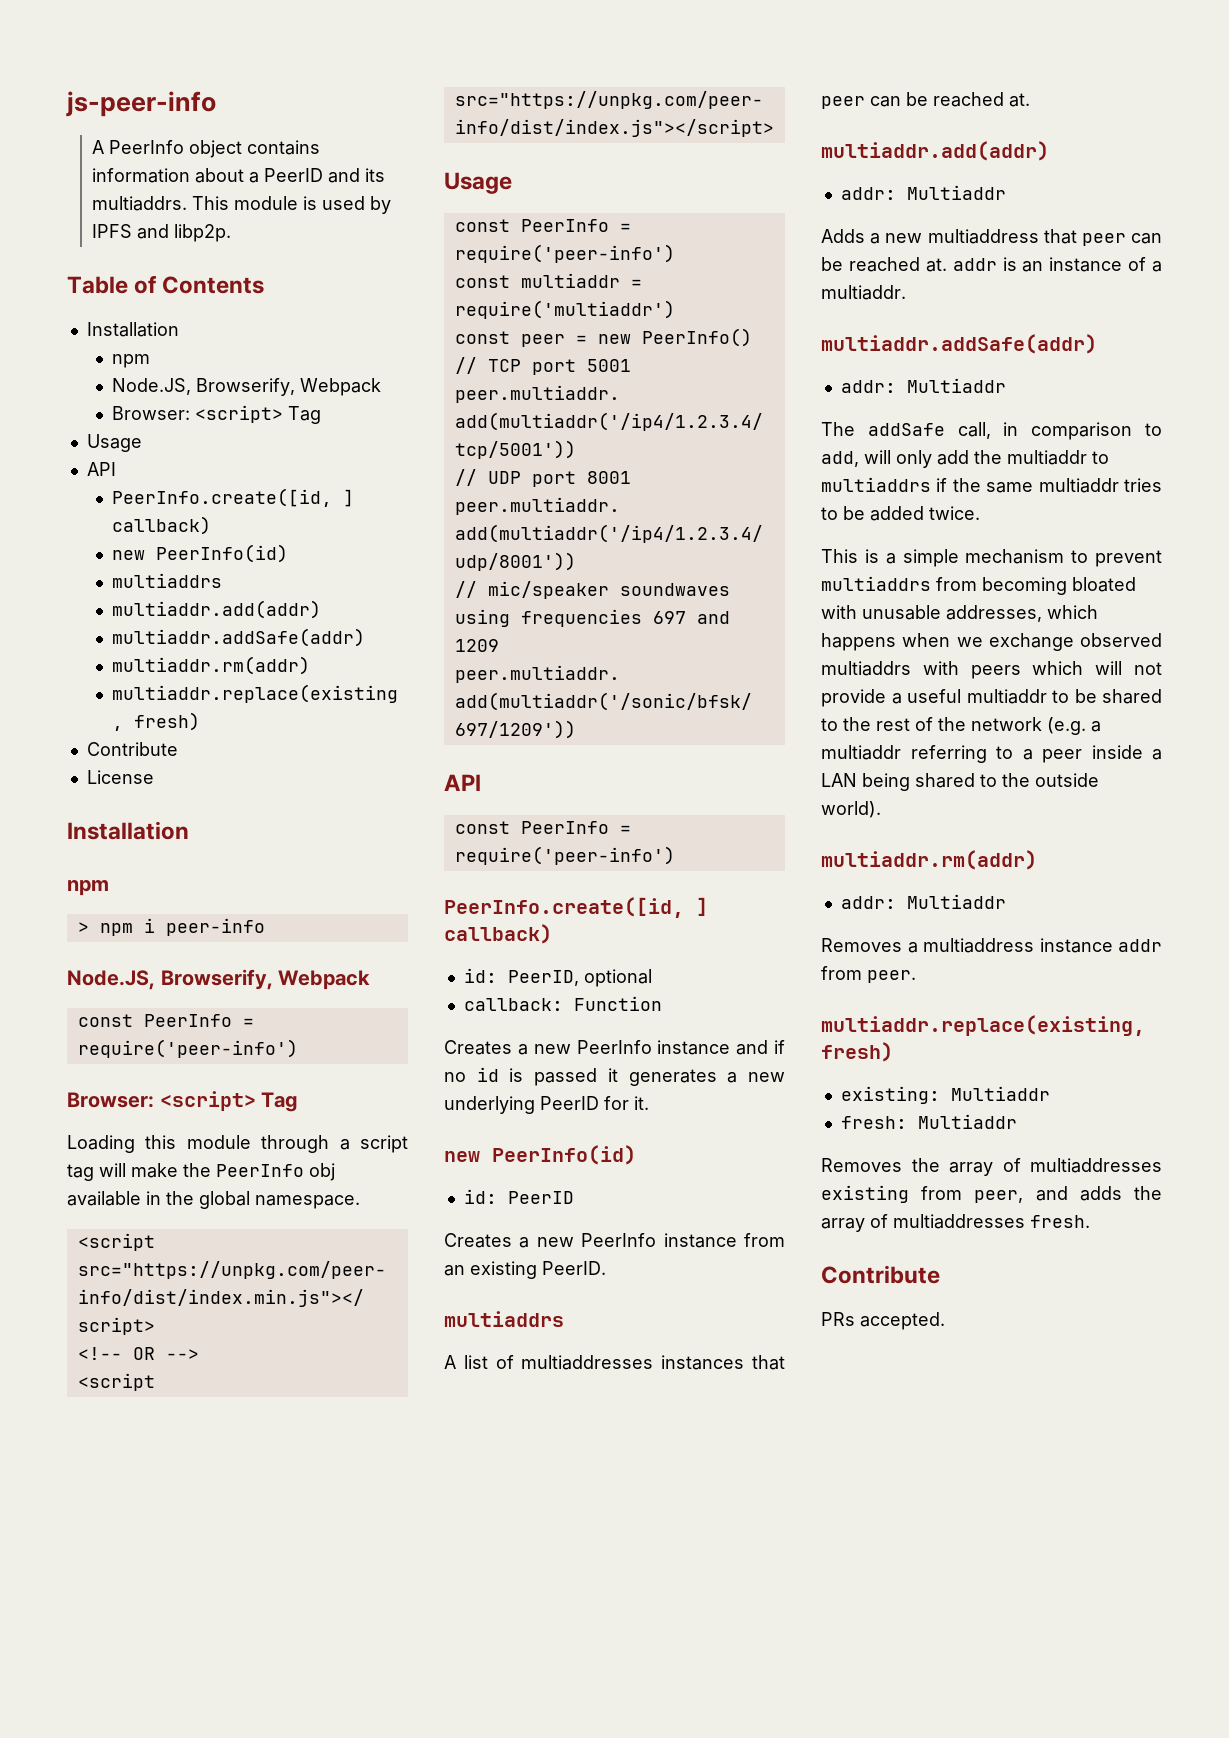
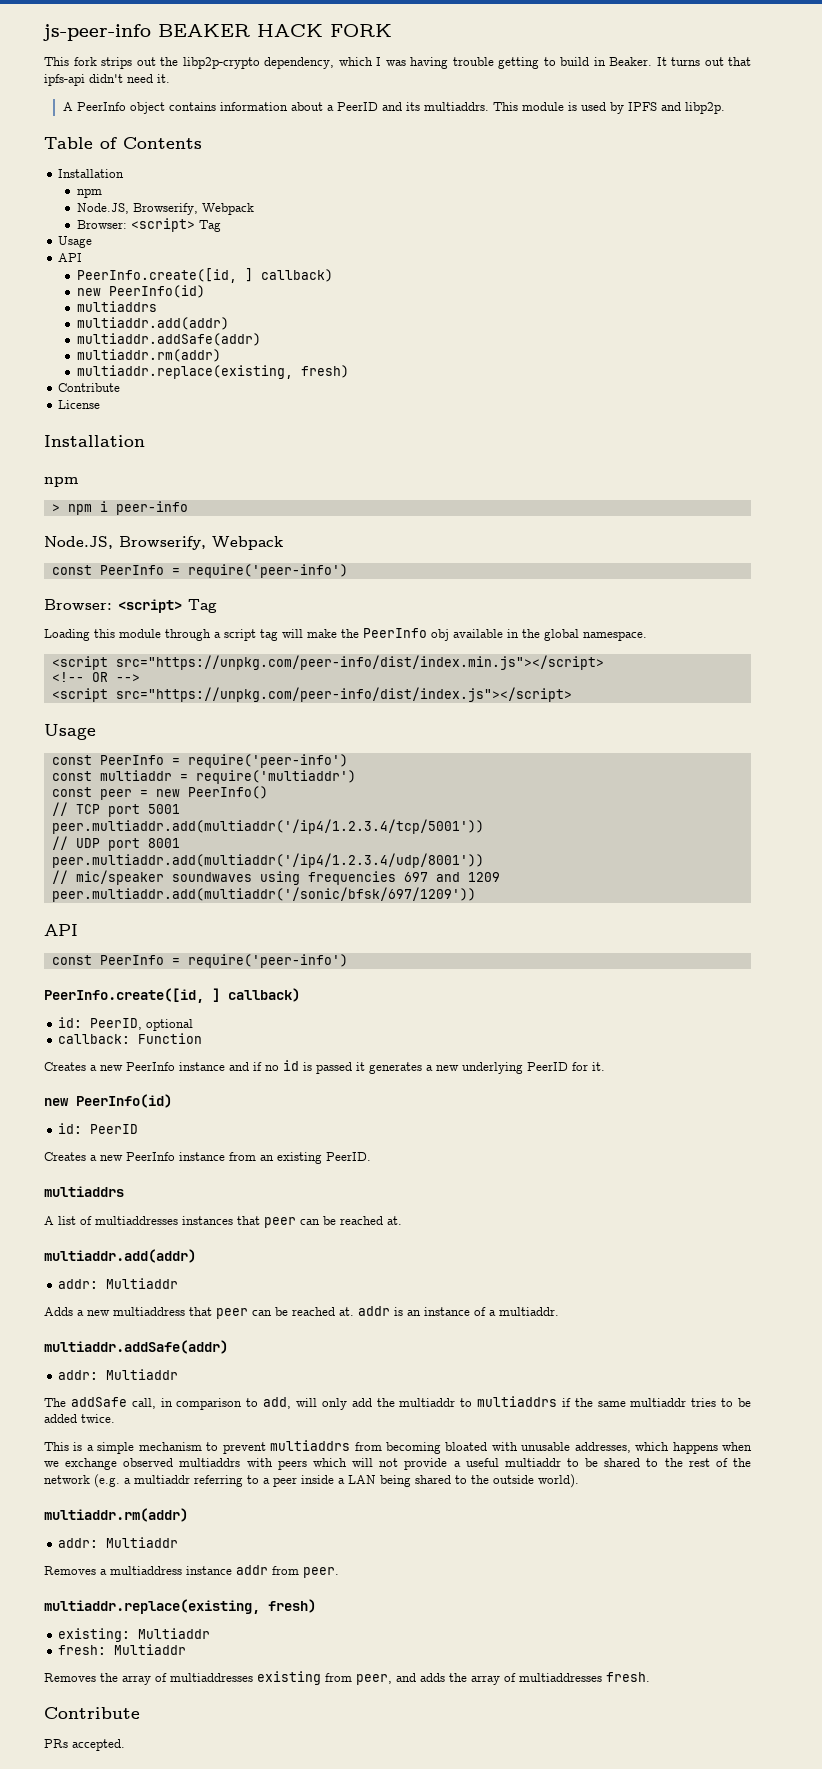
(216, 104) none -> [158,24,392,37] [44,57,751,69] [44,74,170,86] BEAKER HACK FORK // This fork strips out the libp2p-crypto dependency, which I was having trouble getting to build in Beaker. It turns out that ipfs-api didn't need it.

